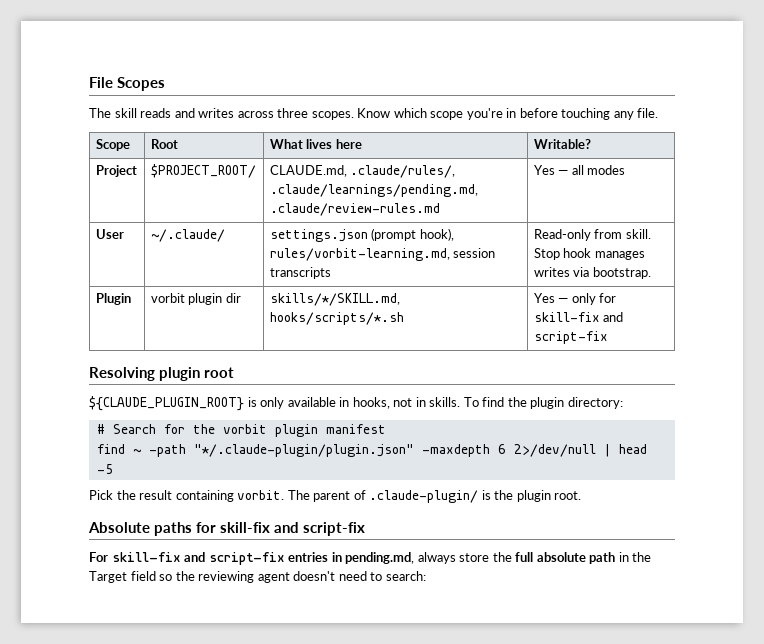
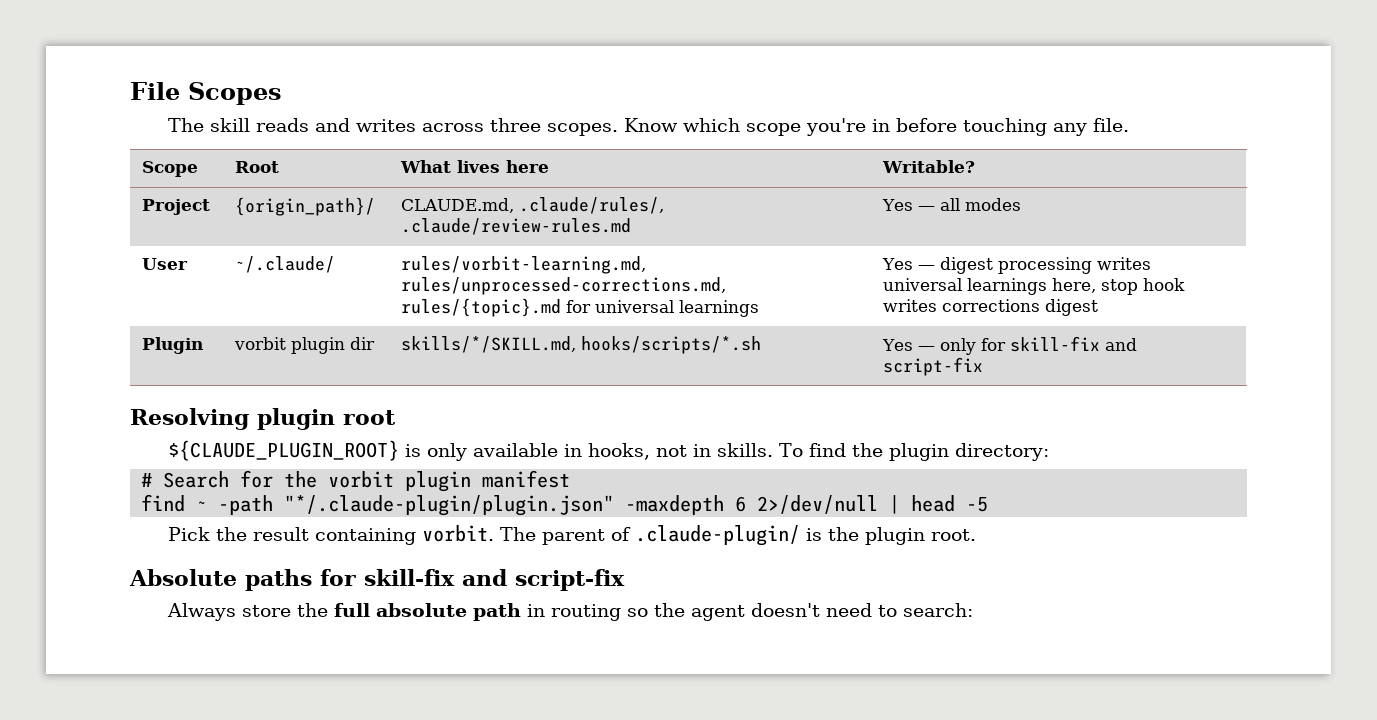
[150,164,256,178] $PROJECT_ROOT/ -> [235,197,376,216] {origin_path}/
[269,184,478,197] .claude/learnings/pending.md, -> (665, 205) none
[269,228,454,242] [269,248,496,261] [269,267,331,279] [533,229,651,241] [533,248,645,260] [533,267,651,279] settings.json (prompt hook), rules/vorbit-learning.md, session transcripts | Read-only from skill. Stop hook manages writes via bootstrap. -> [401,256,647,274] [401,277,727,295] [401,298,760,317] [882,257,1152,274] [883,278,1186,295] [883,299,1099,316] rules/vorbit-learning.md, rules/unprocessed-corrections.md, rules/{topic}.md for universal learnings | Yes — digest processing writes universal learnings here, stop hook writes corrections digest
[89,552,456,565] For skill-fix and script-fix entries in pending.md, always -> [167,603,237,621] Always
[632,552,652,562] [89,571,156,583] the Target field -> [551,604,622,621] routing
[198,571,255,583] reviewing -> (686, 610) none

